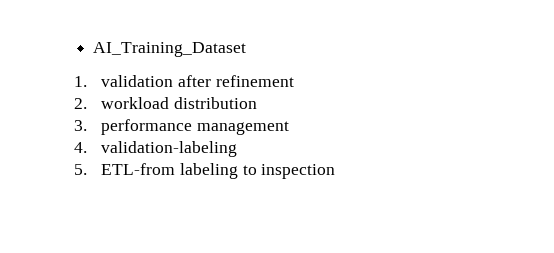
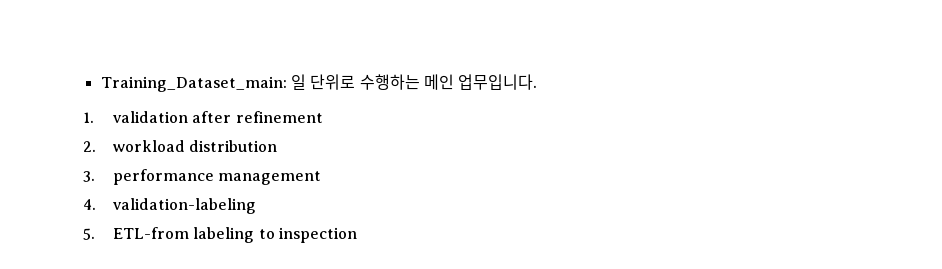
[93,42,247,57] AI_Training_Dataset -> [100,74,538,92] Training_Dataset_main: 일 단위로 수행하는 메인 업무입니다.

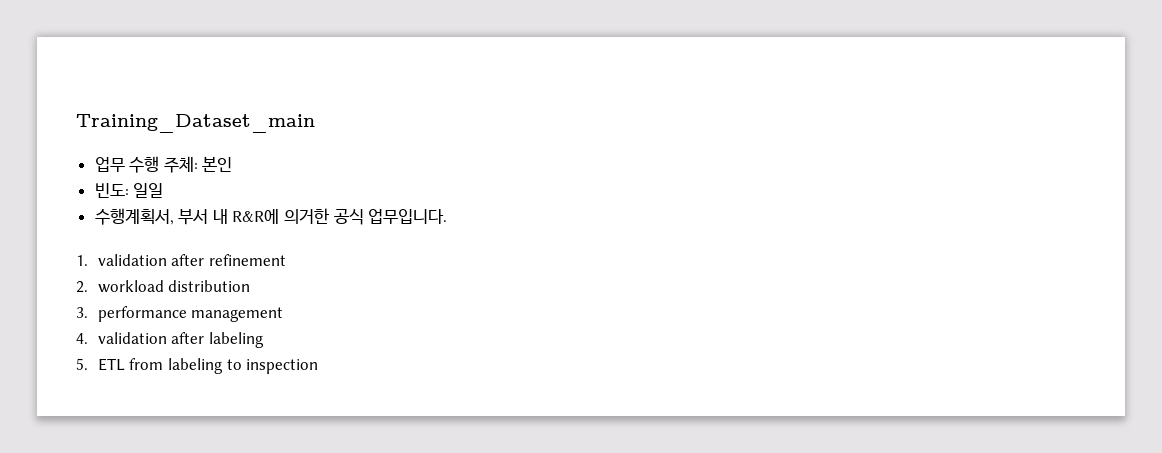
[100,74,454,92] Training_Dataset_main: 일 단위로 수행하는 메인 -> [76,114,315,133] [94,156,233,173] [94,183,164,198] [94,208,364,225] Training_Dataset_main // 업무 수행 주체: 본인 // 빈도: 일일 // 수행계획서, 부서 내 R&R에 의거한 공식
[112,198,256,214] validation-labeling -> [97,332,265,348] validation after labeling
[112,227,189,239] ETL-from -> [97,358,164,371] ETL from

